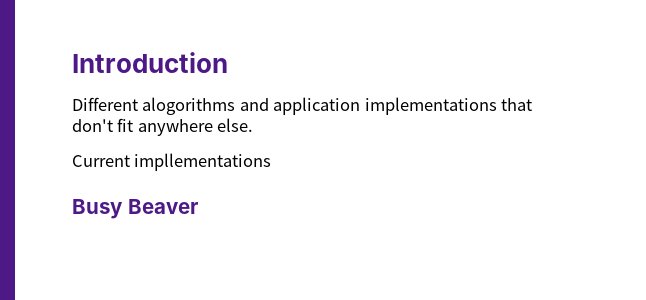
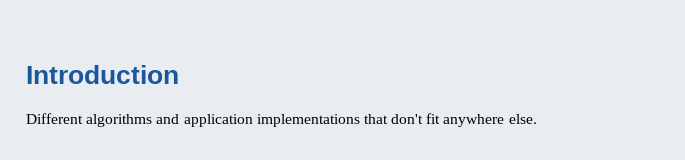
[142,97,236,115] alogorithms -> [86,114,153,127] algorithms
[72,153,272,171] [72,199,198,219] // Current impllementations // Busy Beaver -> (537, 119) none

